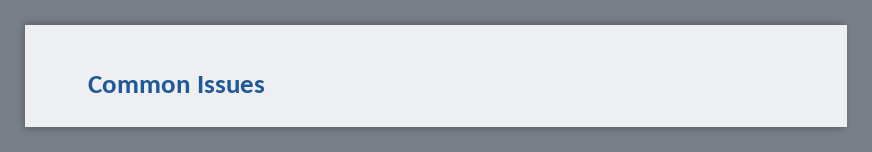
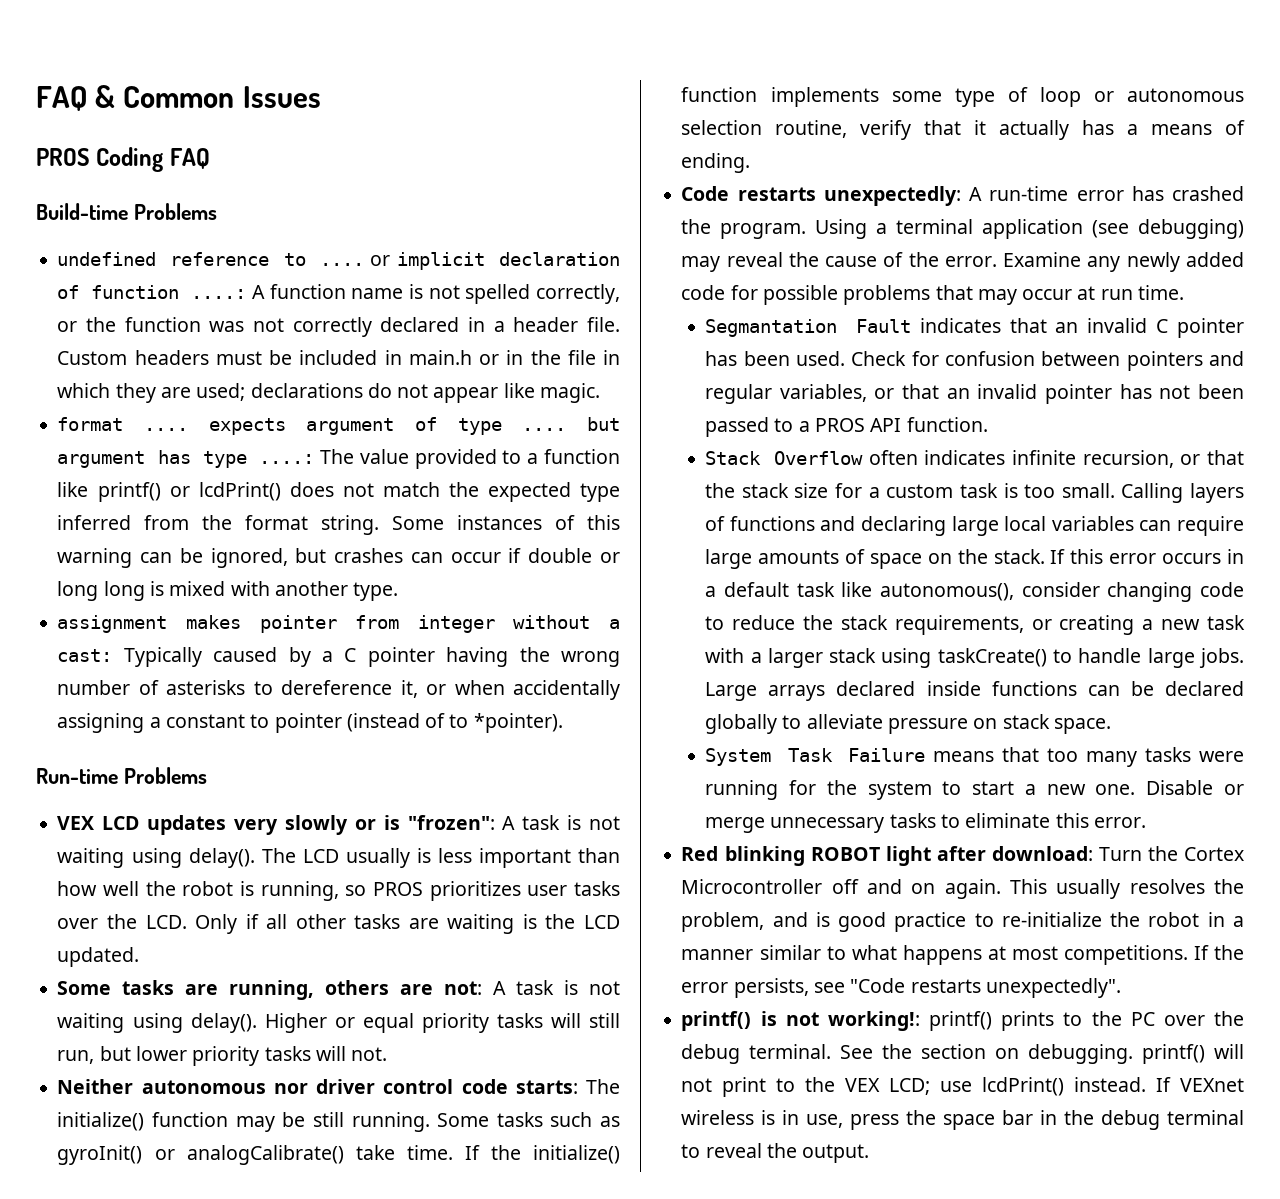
(88, 84) none -> [36,85,116,111] FAQ &
(266, 84) none -> [36,147,210,172] [36,203,217,220] [57,252,620,270] [57,284,620,304] [57,317,620,337] [57,350,621,365] [57,383,600,403] [57,417,620,435] [57,449,620,469] [57,482,621,502] [57,515,621,535] [57,548,620,568] [57,581,399,601] [57,615,620,633] [57,647,620,667] [57,680,620,700] [57,713,563,733] [36,767,207,784] [57,815,620,835] [57,848,621,868] [57,881,620,901] [57,914,620,934] [57,947,140,967] [57,980,620,1000] [57,1013,621,1033] [57,1046,388,1066] [57,1079,620,1094] [57,1112,620,1132] [57,1145,620,1165] [681,87,1244,107] [681,120,1245,140] [681,153,751,173] [681,186,1244,206] [681,219,1244,239] [681,252,1244,272] [681,285,1184,305] [705,318,1244,338] [705,351,1244,371] [705,384,1244,404] [705,417,988,437] [705,450,1244,468] [705,483,1244,503] [705,516,1244,536] [705,549,1244,569] [705,582,1244,602] [705,615,1245,635] [705,648,1244,668] [705,681,1244,701] [705,714,1111,734] [705,747,1244,767] [705,780,1244,800] [705,813,1146,833] [681,846,1244,866] [681,879,1244,899] [681,912,1244,932] [681,945,1244,965] [681,978,1121,998] [681,1011,1244,1031] [681,1044,1244,1064] [681,1077,1244,1097] [681,1110,1244,1130] [681,1143,870,1163] // PROS Coding FAQ // Build-time Problems // undefined reference to .... or implicit declaration of function ....: A function name is not spelled correctly, or the function was not correctly declared in a header file. Custom headers must be included in main.h or in the file in which they are used; declarations do not appear like magic. // format .... expects argument of type .... but argument has type ....: The value provided to a function like printf() or lcdPrint() does not match the expected type inferred from the format string. Some instances of this warning can be ignored, but crashes can occur if double or long long is mixed with another type. // assignment makes pointer from integer without a cast: Typically caused by a C pointer having the wrong number of asterisks to dereference it, or when accidentally assigning a constant to pointer (instead of to *pointer). // Run-time Problems // VEX LCD updates very slowly or is "frozen": A task is not waiting using delay(). The LCD usually is less important than how well the robot is running, so PROS prioritizes user tasks over the LCD. Only if all other tasks are waiting is the LCD updated. // Some tasks are running, others are not: A task is not waiting using delay(). Higher or equal priority tasks will still run, but lower priority tasks will not. // Neither autonomous nor driver control code starts: The initialize() function may be still running. Some tasks such as gyroInit() or analogCalibrate() take time. If the initialize() function implements some type of loop or autonomous selection routine, verify that it actually has a means of ending. // Code restarts unexpectedly: A run-time error has crashed the program. Using a terminal application (see debugging) may reveal the cause of the error. Examine any newly added code for possible problems that may occur at run time. // Segmantation Fault indicates that an invalid C pointer has been used. Check for confusion between pointers and regular variables, or that an invalid pointer has not been passed to a PROS API function. // Stack Overflow often indicates infinite recursion, or that the stack size for a custom task is too small. Calling layers of functions and declaring large local variables can require large amounts of space on the stack. If this error occurs in a default task like autonomous(), consider changing code to reduce the stack requirements, or creating a new task with a larger stack using taskCreate() to handle large jobs. Large arrays declared inside functions can be declared globally to alleviate pressure on stack space. // System Task Failure means that too many tasks were running for the system to start a new one. Disable or merge unnecessary tasks to eliminate this error. // Red blinking ROBOT light after download: Turn the Cortex Microcontroller off and on again. This usually resolves the problem, and is good practice to re-initialize the robot in a manner similar to what happens at most competitions. If the error persists, see "Code restarts unexpectedly". // printf() is not working!: printf() prints to the PC over the debug terminal. See the section on debugging. printf() will not print to the VEX LCD; use lcdPrint() instead. If VEXnet wireless is in use, press the space bar in the debug terminal to reveal the output.

